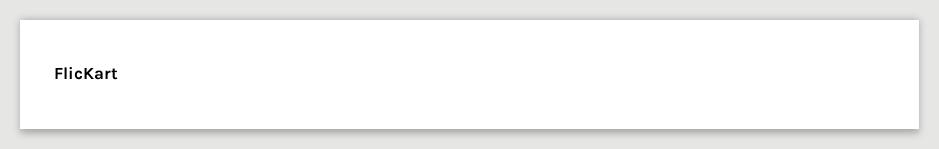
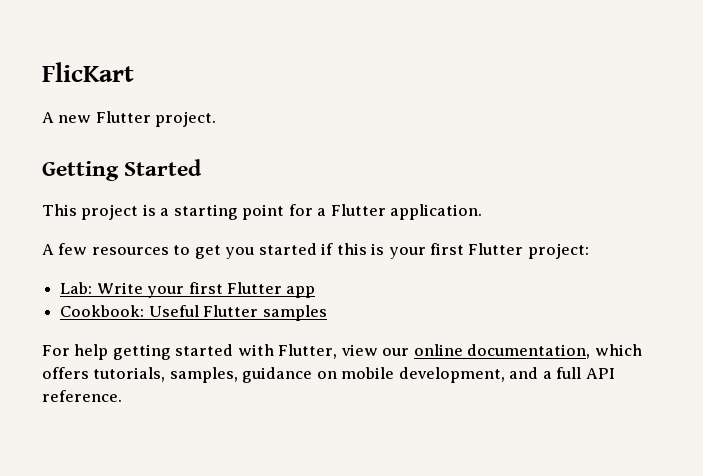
(118, 73) none -> [42,111,217,127] [42,159,203,181] [42,204,483,220] [42,243,589,259] [60,282,316,298] [60,305,327,321] [42,344,642,360] [42,367,615,383] [42,390,122,402] // A new Flutter project. // Getting Started // This project is a starting point for a Flutter application. // A few resources to get you started if this is your first Flutter project: // Lab: Write your first Flutter app // Cookbook: Useful Flutter samples // For help getting started with Flutter, view our online documentation, which offers tutorials, samples, guidance on mobile development, and a full API reference.

